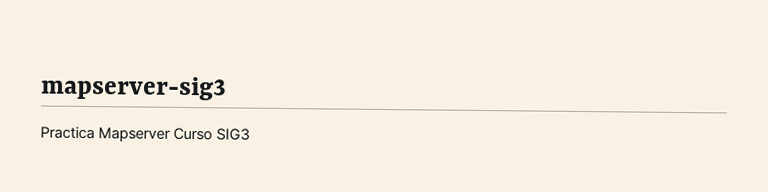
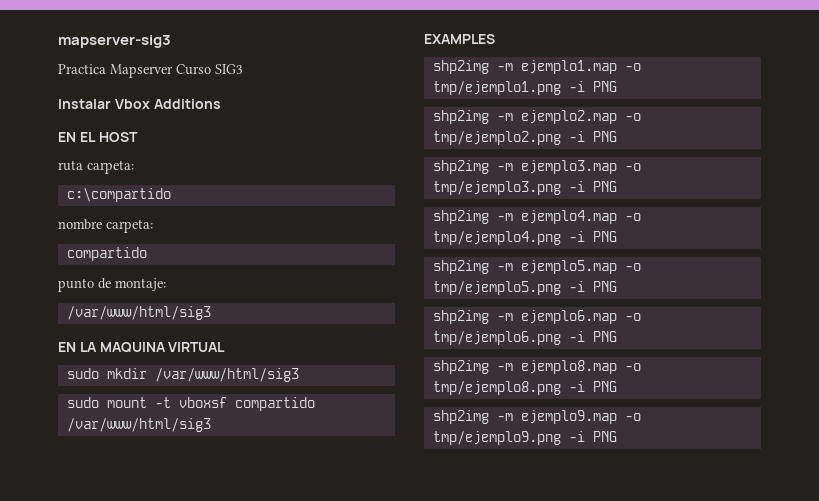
(251, 134) none -> [58,99,221,109] [58,132,138,142] [58,160,134,174] [66,188,171,202] [58,219,153,233] [66,247,147,261] [58,278,166,292] [66,306,211,320] [58,342,226,353] [66,368,299,382] [66,397,315,411] [66,418,211,432] [424,34,495,44] [432,60,641,74] [432,81,617,95] [432,110,641,124] [432,131,617,145] [432,160,641,174] [432,181,617,195] [432,210,641,224] [432,231,617,245] [432,260,641,274] [432,281,617,295] [432,310,641,324] [432,331,617,345] [432,360,641,374] [432,381,617,395] [432,410,641,424] [432,431,617,445] // Instalar Vbox Additions // EN EL HOST // ruta carpeta: // c:\compartido // nombre carpeta: // compartido // punto de montaje: // /var/www/html/sig3 // EN LA MAQUINA VIRTUAL // sudo mkdir /var/www/html/sig3 // sudo mount -t vboxsf compartido /var/www/html/sig3 // EXAMPLES // shp2img -m ejemplo1.map -o tmp/ejemplo1.png -i PNG // shp2img -m ejemplo2.map -o tmp/ejemplo2.png -i PNG // shp2img -m ejemplo3.map -o tmp/ejemplo3.png -i PNG // shp2img -m ejemplo4.map -o tmp/ejemplo4.png -i PNG // shp2img -m ejemplo5.map -o tmp/ejemplo5.png -i PNG // shp2img -m ejemplo6.map -o tmp/ejemplo6.png -i PNG // shp2img -m ejemplo8.map -o tmp/ejemplo8.png -i PNG // shp2img -m ejemplo9.map -o tmp/ejemplo9.png -i PNG

